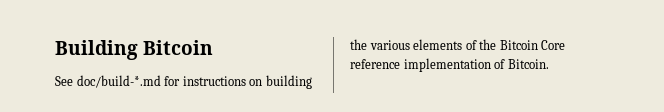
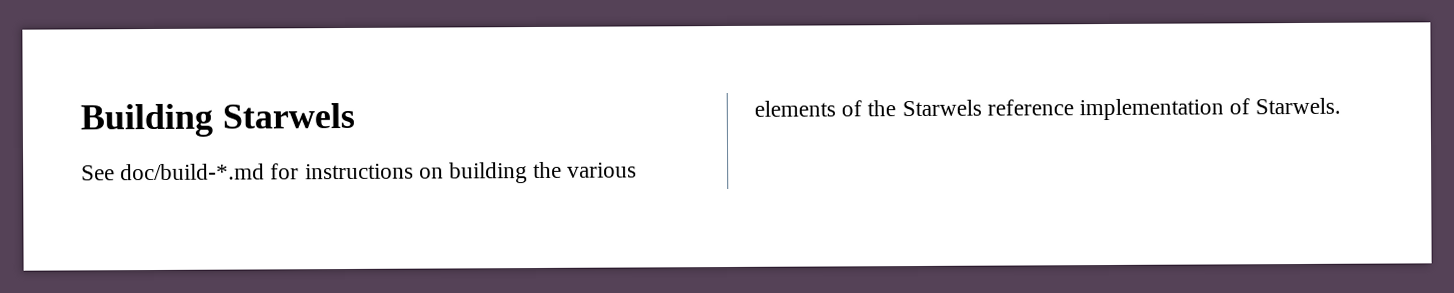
[143,40,214,55] Bitcoin -> [221,102,355,129] Starwels
[499,40,566,50] Bitcoin Core -> [901,99,982,117] Starwels
[507,59,549,69] Bitcoin. -> [1255,97,1342,115] Starwels.

